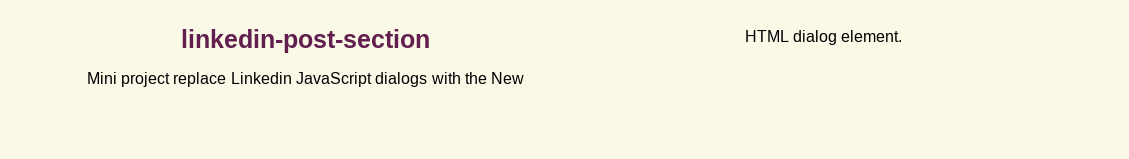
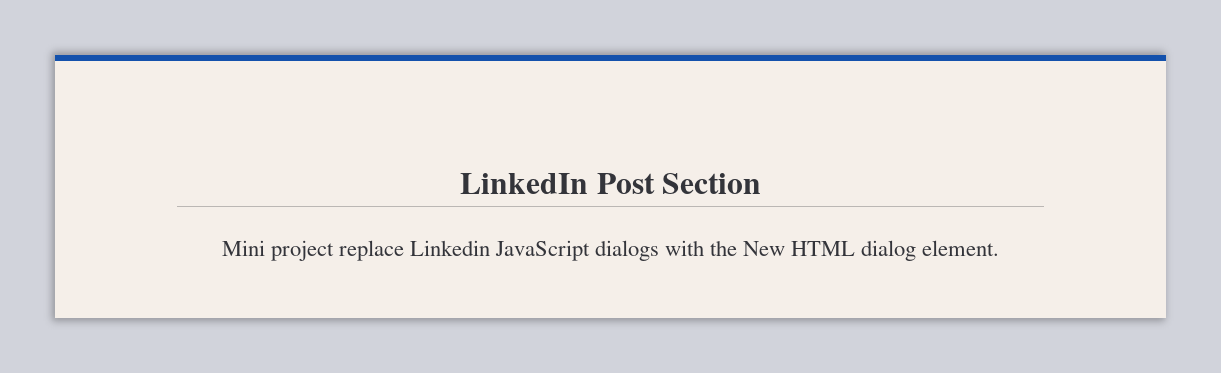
[181,29,430,53] linkedin-post-section -> [459,173,762,194] LinkedIn Post Section

